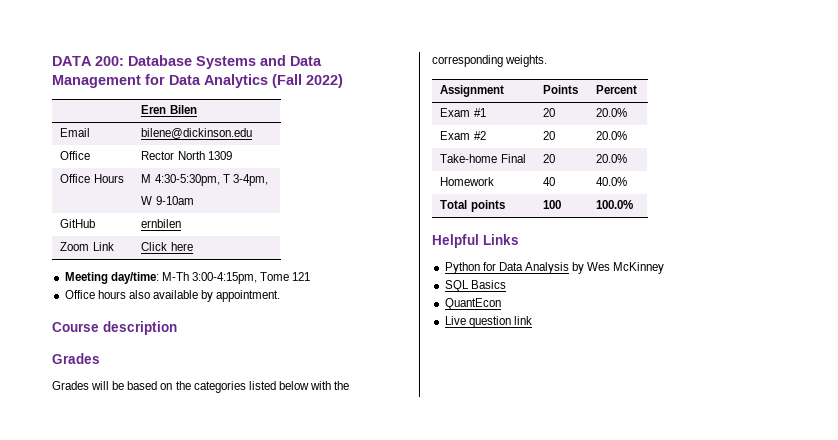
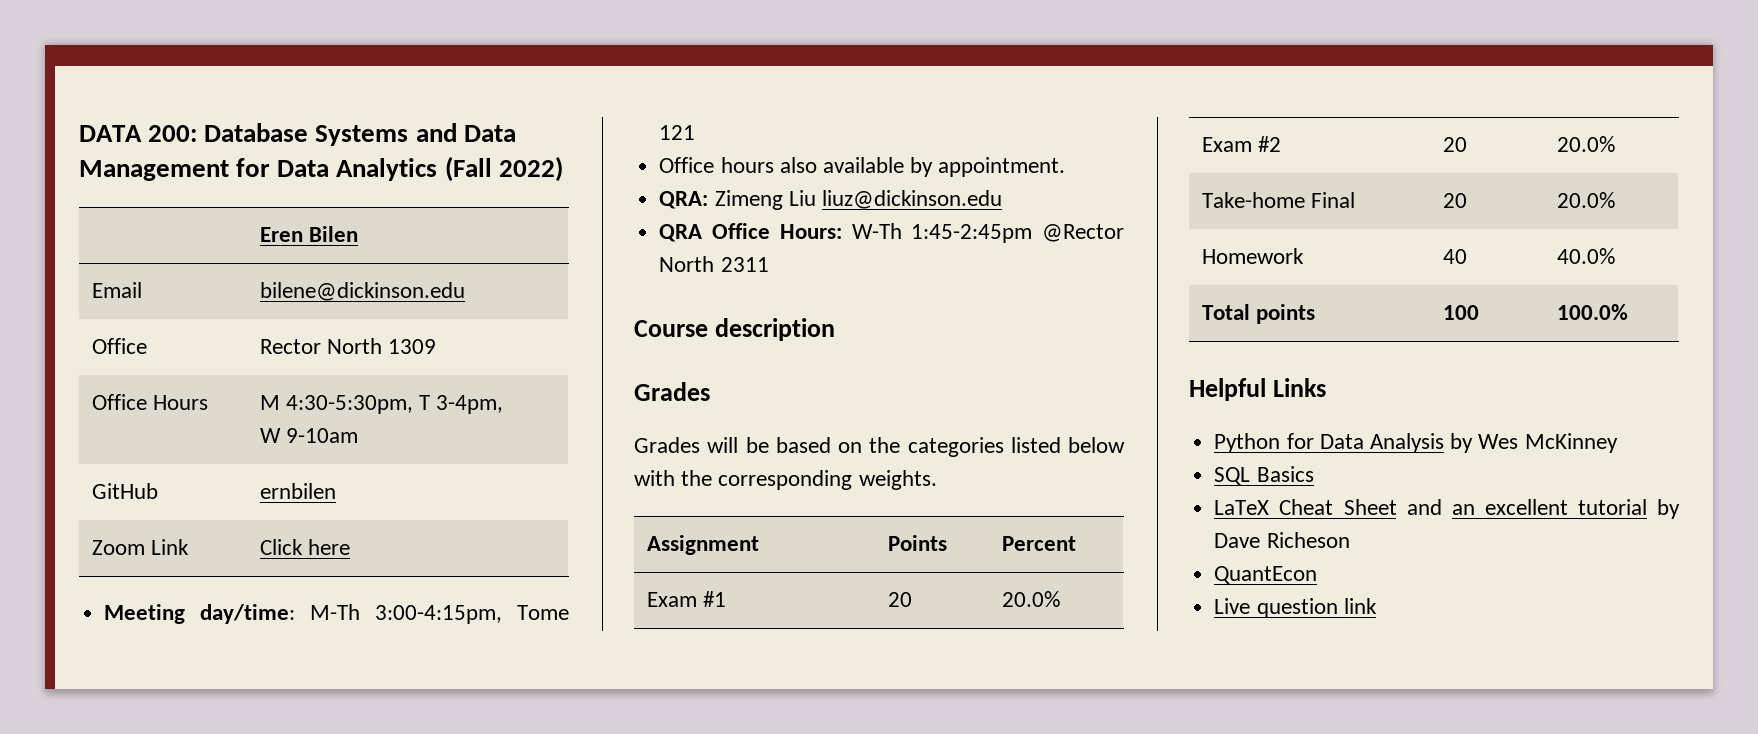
(281, 296) none -> [659,190,1002,210] [659,223,1124,243] [659,256,769,272] // QRA: Zimeng Liu liuz@dickinson.edu // QRA Office Hours: W-Th 1:45-2:45pm @Rector North 2311
(506, 284) none -> [1214,499,1680,519] [1214,532,1350,548] // LaTeX Cheat Sheet and an excellent tutorial by Dave Richeson

